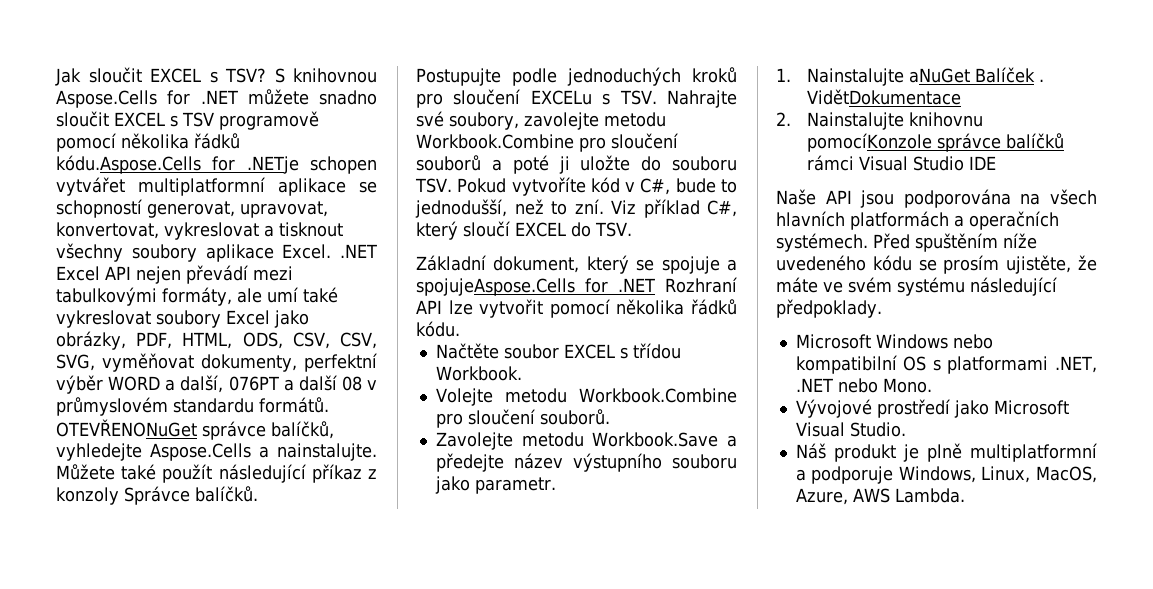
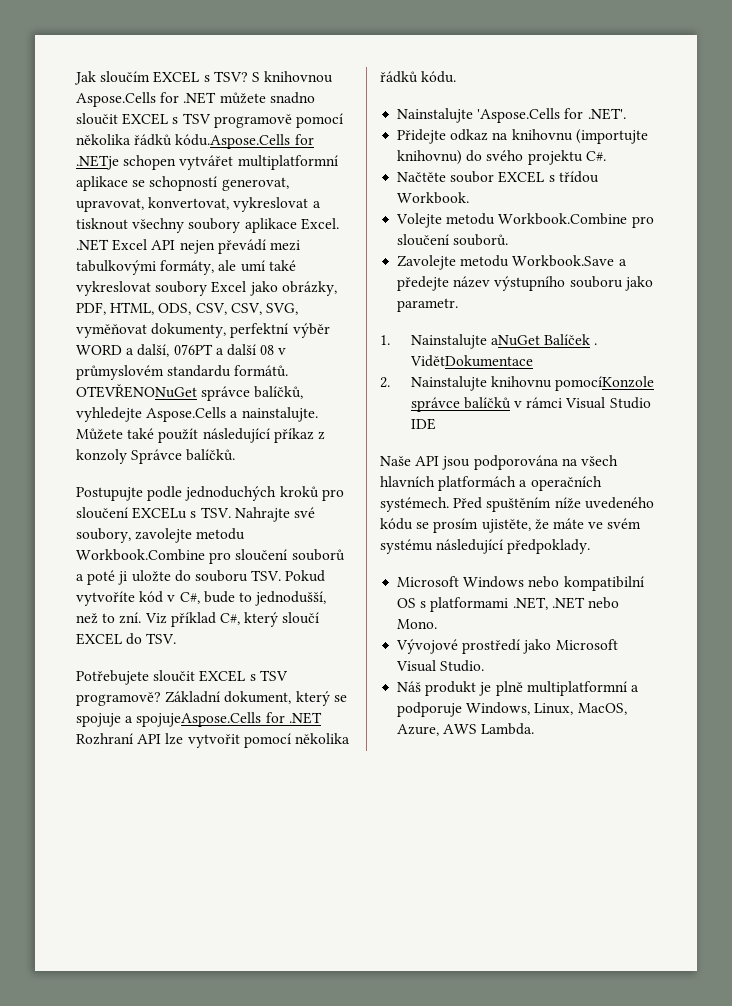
[88,67,142,83] sloučit -> [100,71,151,83] sloučím
(632, 229) none -> [76,670,288,685] [76,692,161,706] Potřebujete sloučit EXCEL s TSV programově?
(460, 329) none -> [397,108,626,123] [397,129,648,144] [397,150,606,165] // Nainstalujte 'Aspose.Cells for .NET'. // Přidejte odkaz na knihovnu (importujte knihovnu) do svého projektu C#.
(1065, 141) none -> [514,401,523,408] v

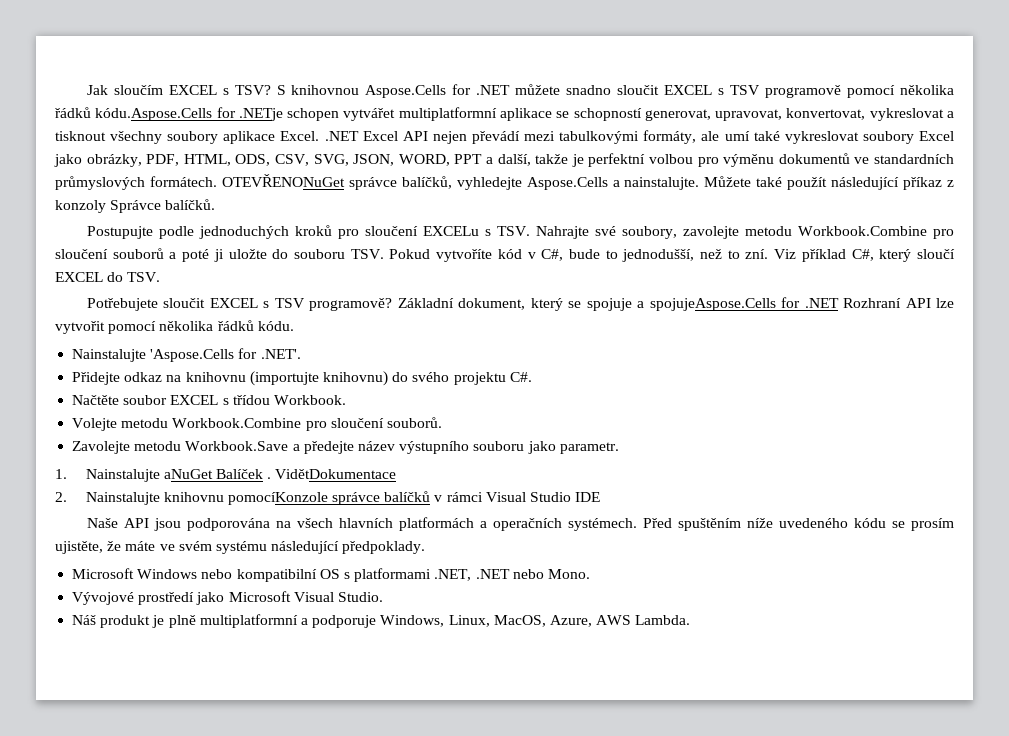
[230,303,298,315] [76,323,330,338] [76,344,287,357] [76,365,289,380] CSV, SVG, vyměňovat dokumenty, perfektní výběr WORD a další, 076PT a další 08 v průmyslovém standardu formátů. -> [313,153,955,167] [55,176,217,190] SVG, JSON, WORD, PPT a další, takže je perfektní volbou pro výměnu dokumentů ve standardních průmyslových formátech.

